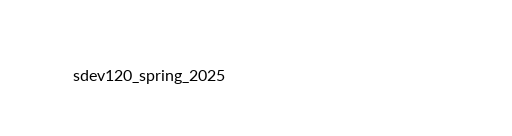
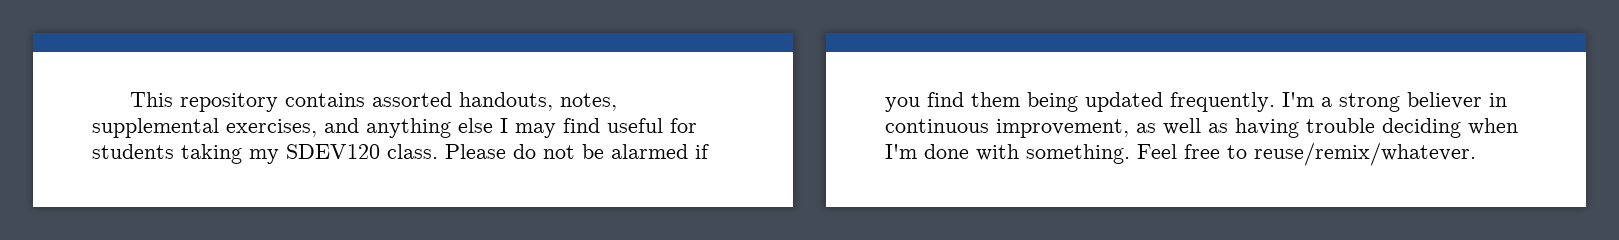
[73,70,225,84] sdev120_spring_2025 -> [130,92,618,112] [92,118,697,138] [92,144,709,164] [885,92,1507,112] [885,118,1518,138] [885,142,1476,166] This repository contains assorted handouts, notes, supplemental exercises, and anything else I may find useful for students taking my SDEV120 class. Please do not be alarmed if you find them being updated frequently. I'm a strong believer in continuous improvement, as well as having trouble deciding when I'm done with something. Feel free to reuse/remix/whatever.

